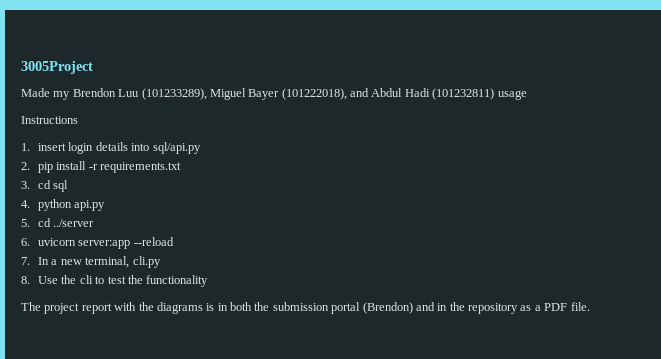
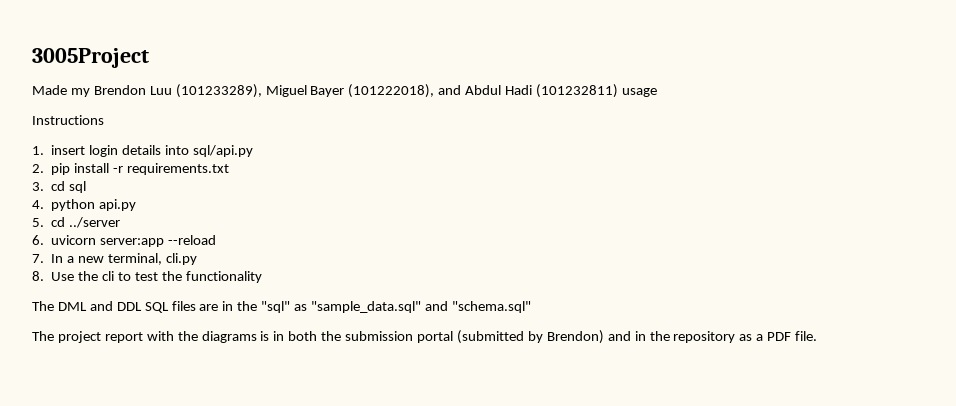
(209, 281) none -> [32,301,531,313] // The DML and DDL SQL files are in the "sql" as "sample_data.sql" and "schema.sql"
[362,302,413,314] (Brendon) -> [456,330,604,344] (submitted by Brendon)

